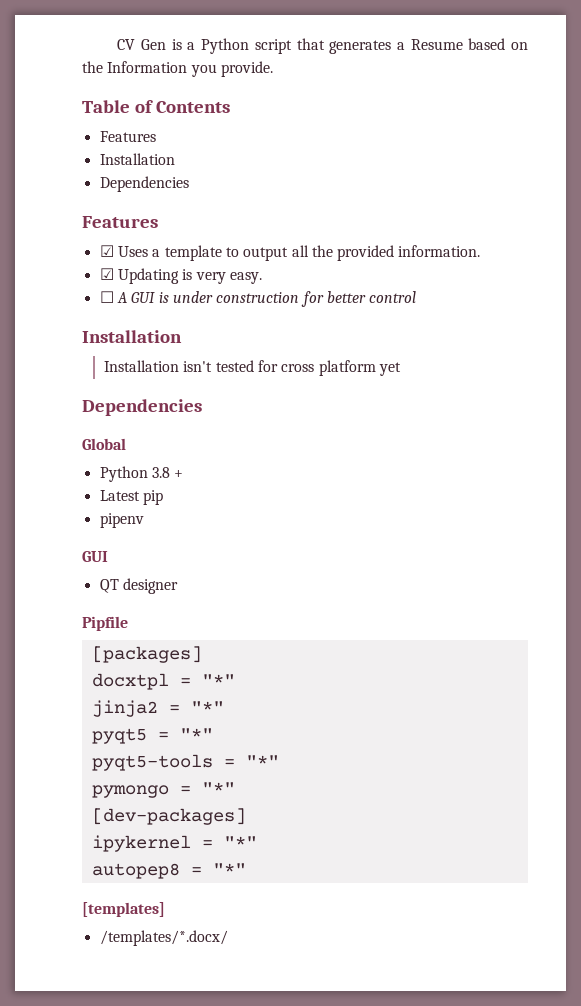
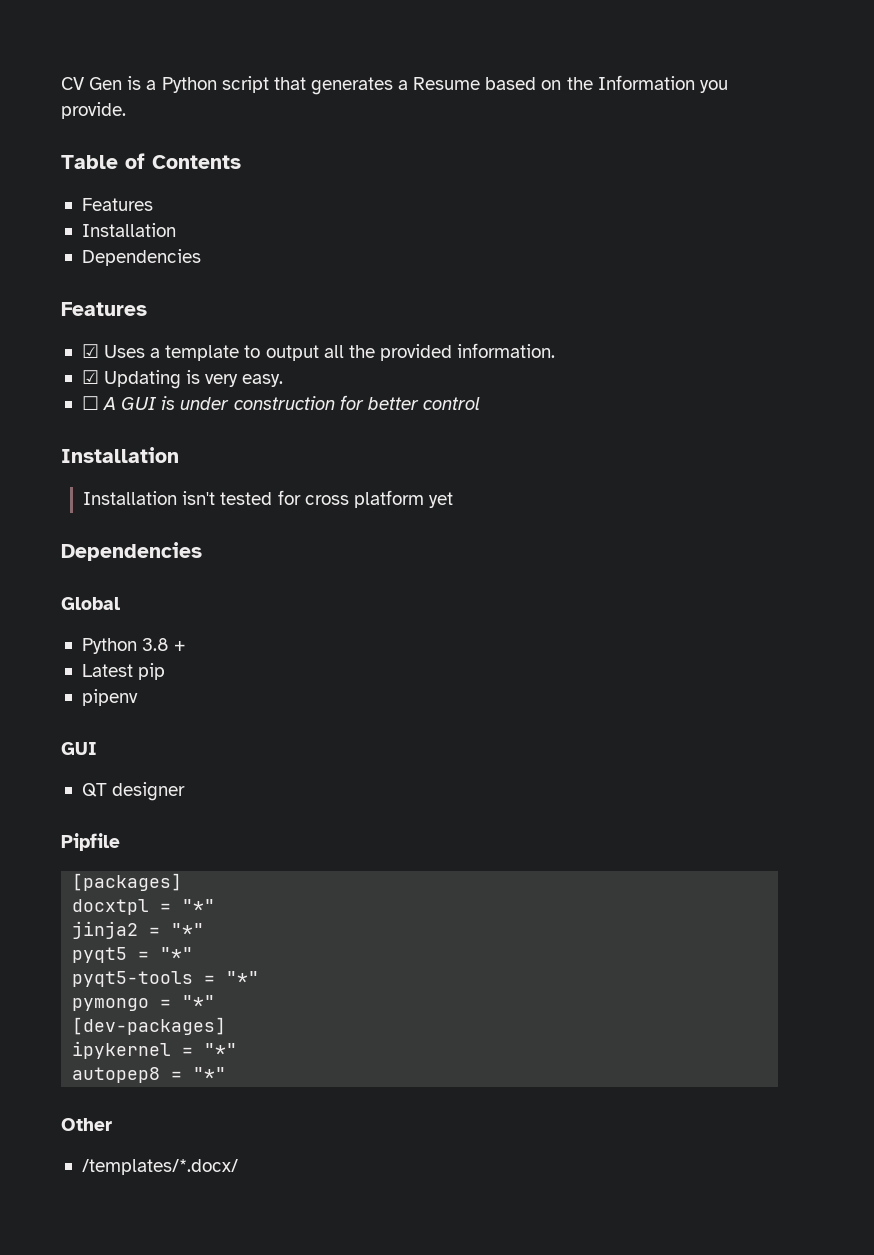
[82,902,165,917] [templates] -> [61,1118,112,1131] Other

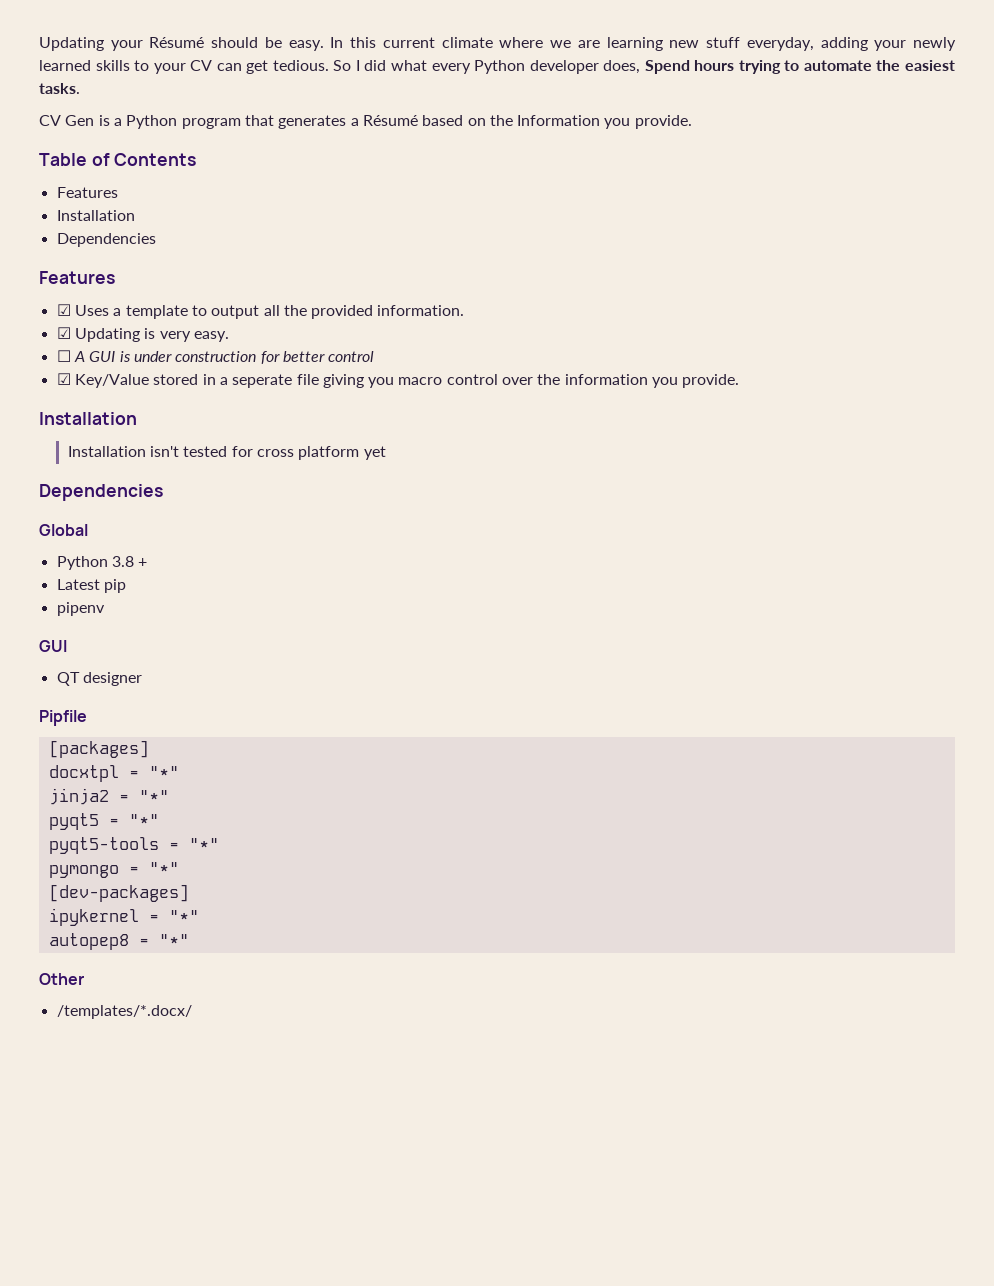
(61, 83) none -> [39,37,956,51] [39,60,955,74] [39,83,80,94] Updating your Résumé should be easy. In this current climate where we are learning new stuff everyday, adding your newly learned skills to your CV can get tedious. So I did what every Python developer does, Spend hours trying to automate the easiest tasks. //
[221,76,269,93] script -> [181,118,241,129] program
[413,77,481,90] Resume -> [362,115,418,126] Résumé
(480, 403) none -> [56,373,740,388] // ☑ Key/Value stored in a seperate file giving you macro control over the information you provide.

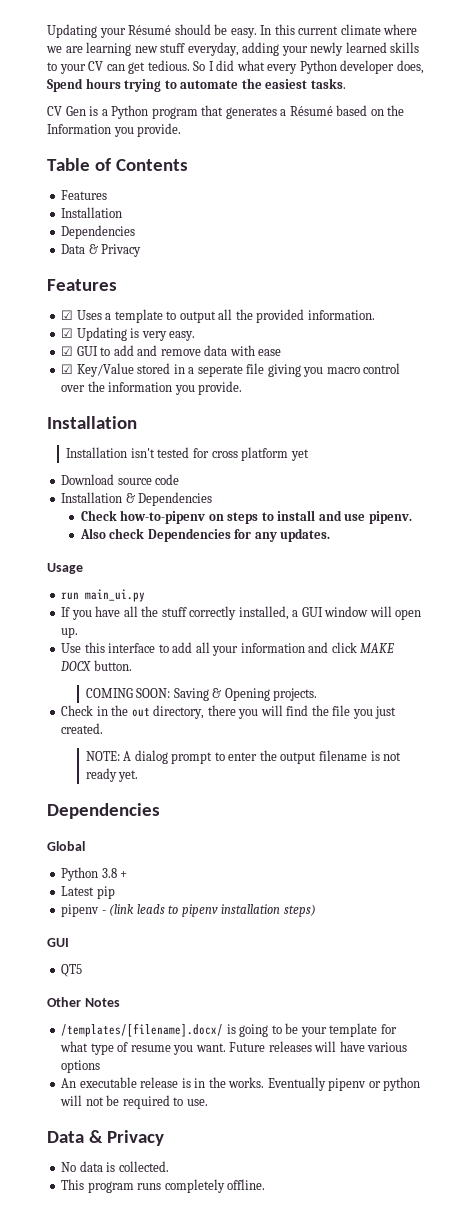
(156, 240) none -> [61,244,142,257] // Data & Privacy
[56,350,375,364] ☐ A GUI is under construction for better control -> [61,345,282,356] ☑ GUI to add and remove data with ease
(386, 453) none -> [61,474,180,485] [61,492,213,506] [80,510,412,524] [79,528,331,542] [47,563,83,574] [61,589,146,602] [61,606,422,620] [61,627,79,638] [61,642,395,656] [60,660,132,671] [85,688,318,701] [61,705,397,719] [61,723,104,734] [85,750,402,764] [85,768,139,782] // Download source code // Installation & Dependencies // Check how-to-pipenv on steps to install and use pipenv. // Also check Dependencies for any updates. // Usage // run main_ui.py // If you have all the stuff correctly installed, a GUI window will open up. // Use this interface to add all your information and click MAKE DOCX button. // COMING SOON: Saving & Opening projects. // Check in the out directory, there you will find the file you just created. // NOTE: A dialog prompt to enter the output filename is not ready yet.
[39,640,67,652] [56,672,142,686] [39,710,87,726] [48,740,149,758] [48,765,179,782] [48,788,169,805] [48,813,159,830] [48,837,219,854] [48,862,179,878] [48,884,189,902] [48,908,199,926] [48,933,189,950] [39,973,84,985] [56,1005,192,1019] // GUI // QT designer // Pipfile // [packages] // docxtpl = "*" // jinja2 = "*" // pyqt5 = "*" // pyqt5-tools = "*" // pymongo = "*" // [dev-packages] // ipykernel = "*" // autopep8 = "*" // Other // /templates/*.docx/ -> [101,904,316,917] [47,938,69,947] [61,964,83,977] [47,997,120,1007] [61,1023,397,1037] [60,1041,408,1055] [61,1060,101,1073] [61,1077,421,1091] [60,1095,208,1109] [47,1130,164,1146] [61,1161,169,1172] [61,1179,266,1193] - (link leads to pipenv installation steps) // GUI // QT5 // Other Notes // /templates/[filename].docx/ is going to be your template for what type of resume you want. Future releases will have various options // An executable release is in the works. Eventually pipenv or python will not be required to use. // Data & Privacy // No data is collected. // This program runs completely offline.

